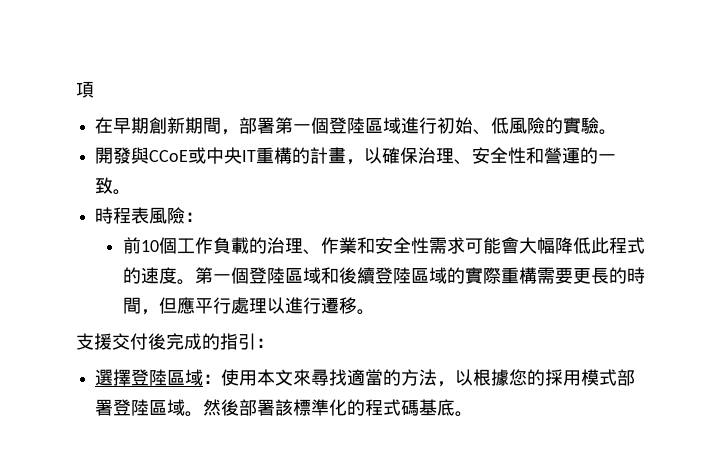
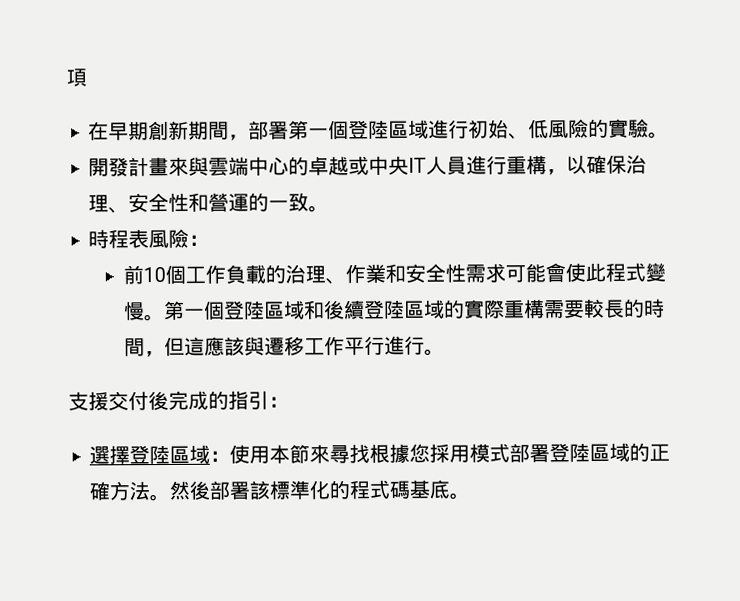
[131,147,347,164] 與CCoE或中央IT重構的計畫 -> [128,155,548,177] 計畫來與雲端中心的卓越或中央IT人員進行重構
[518,237,645,254] [122,267,177,284] 大幅降低此程式的速度 -> [564,262,666,283] [123,301,145,321] 使此程式變慢
[572,268,591,284] 更 -> [582,298,605,318] 較
[176,297,357,314] 應平行處理以進行遷移 -> [183,335,425,356] 這應該與遷移工作平行進行
[275,369,546,387] 文來尋找適當的方法，以根據您的 -> [289,443,431,464] 節來尋找根據您
(186, 407) none -> [629,442,671,462] [89,481,151,501] 的正確方法

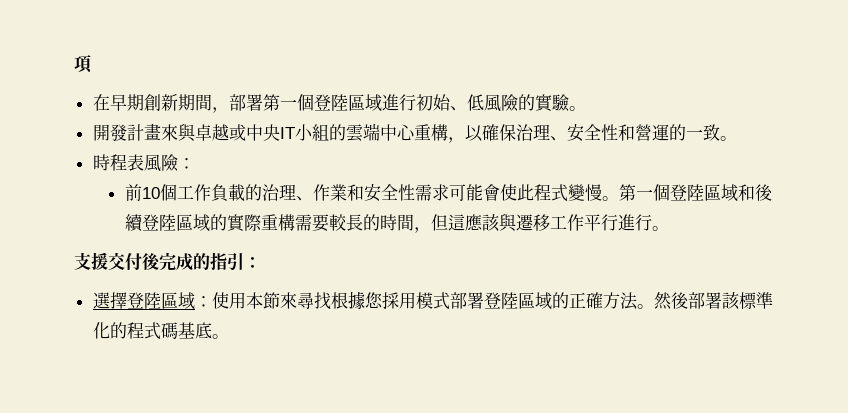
[208,156,310,176] 雲端中心的 -> (196, 133) none
[426,155,508,175] 人員進行 -> [294,123,415,142] 小組的雲端中心

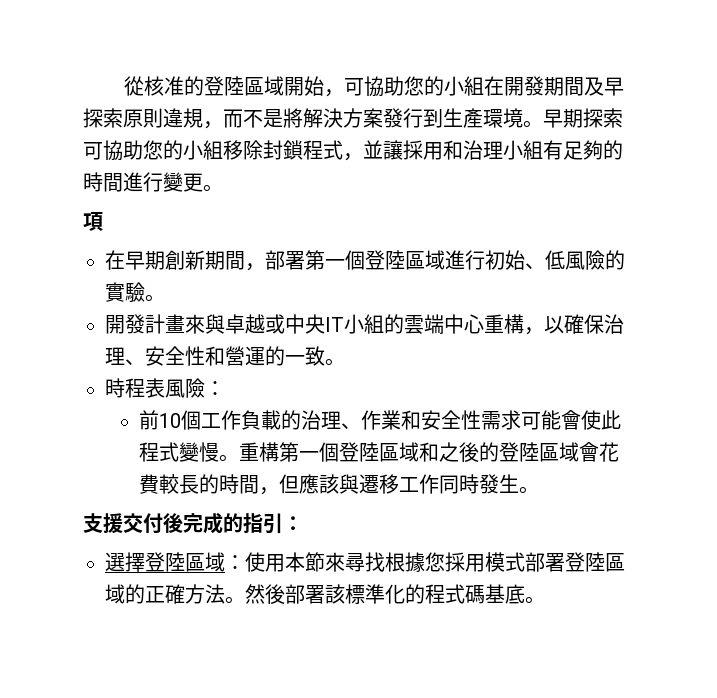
(74, 64) none -> [123,76,624,97] [83,108,623,129] [83,140,623,161] [83,172,223,192] 從核准的登陸區域開始，可協助您的小組在開發期間及早探索原則違規，而不是將解決方案發行到生產環境。早期探索可協助您的小組移除封鎖程式，並讓採用和治理小組有足夠的時間進行變更。 //
(619, 198) none -> [239,442,280,462] 重構
[754,184,773,201] [124,214,329,232] 後續登陸區域的實際重構需要 -> [439,442,620,462] [139,474,160,494] 之後的登陸區域會花費
[447,214,465,231] 這 -> (300, 484) none
[583,214,652,231] 平行進行 -> [439,474,520,494] 同時發生

